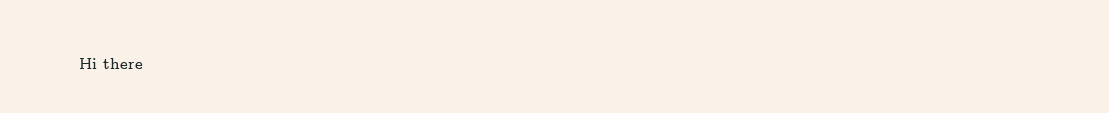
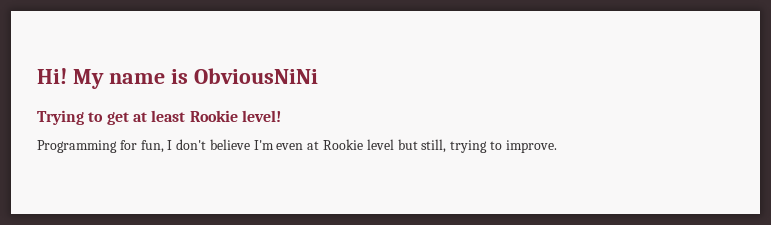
[79,58,143,69] Hi there -> [37,68,318,89] [37,110,281,125] [37,139,557,153] Hi! My name is ObviousNiNi // Trying to get at least Rookie level! // Programming for fun, I don't believe I'm even at Rookie level but still, trying to improve.

